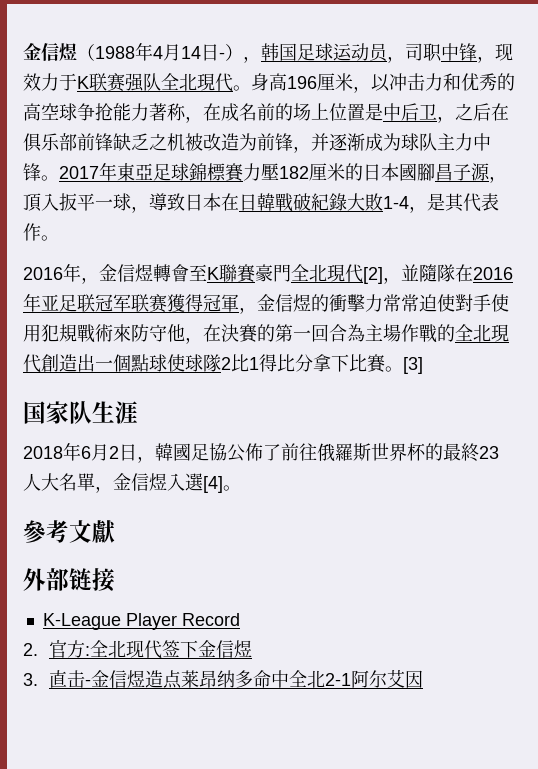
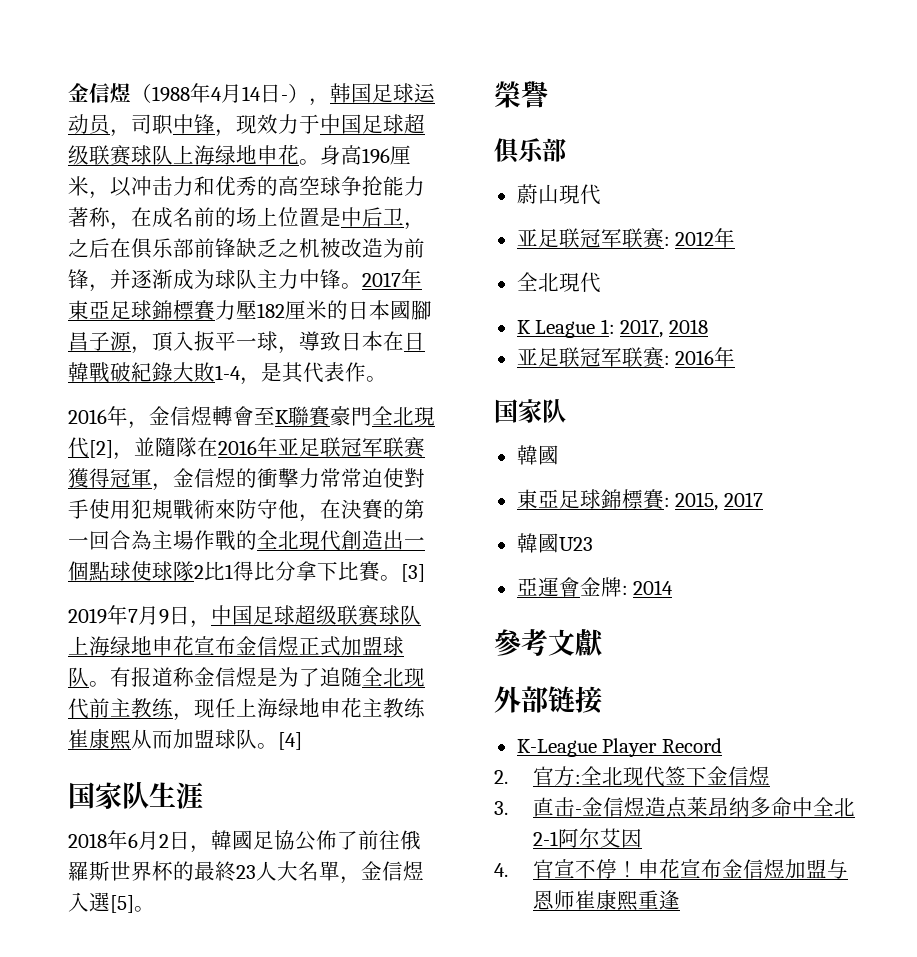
[77,73,233,92] K联赛强队全北現代 -> [320,114,425,134] [68,145,299,166] 中国足球超级联赛球队上海绿地申花
(423, 365) none -> [68,605,421,628] [68,636,404,656] [68,667,425,687] [68,698,426,721] [68,729,302,750] // 2019年7月9日，中国足球超级联赛球队上海绿地申花宣布金信煜正式加盟球队。有报道称金信煜是为了追随全北现代前主教练，现任上海绿地申花主教练崔康熙从而加盟球队。[4]
[203,476,241,493] [4]。 -> [110,895,155,913] [494,81,548,108] [494,138,566,164] [516,184,601,205] [516,228,736,249] [516,272,601,293] [516,319,708,338] [516,347,736,368] [494,399,566,423] [516,445,559,465] [516,489,763,511] [516,533,593,553] [516,577,674,597] [5]。 // 榮譽 // 俱乐部 // 蔚山現代 // 亚足联冠军联赛: 2012年 // 全北現代 // K League 1: 2017, 2018 // 亚足联冠军联赛: 2016年 // 国家队 // 韓國 // 東亞足球錦標賽: 2015, 2017 // 韓國U23 // 亞運會金牌: 2014
(423, 679) none -> [494,859,848,879] [532,890,680,911] // 4.官宣不停！申花宣布金信煜加盟与恩师崔康熙重逢

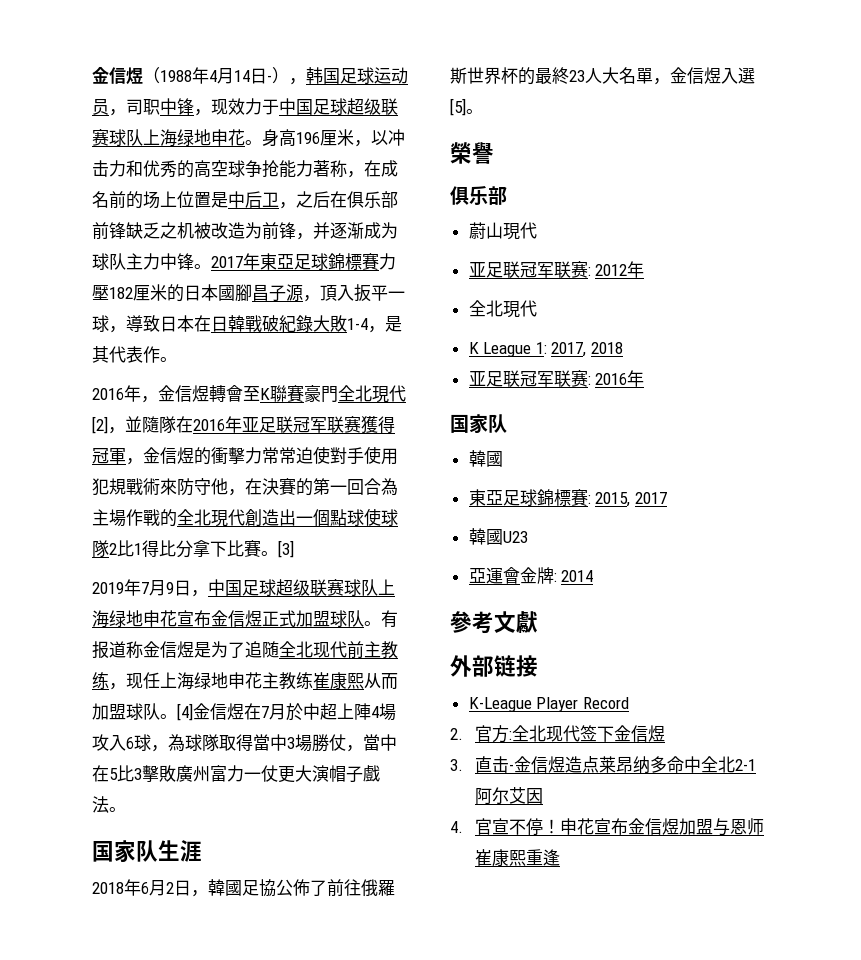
(302, 741) none -> [193,703,396,721] [92,734,397,752] [92,765,380,783] [92,796,126,813] 金信煜在7月於中超上陣4場攻入6球，為球隊取得當中3場勝仗，當中在5比3擊敗廣州富力一仗更大演帽子戲法。

